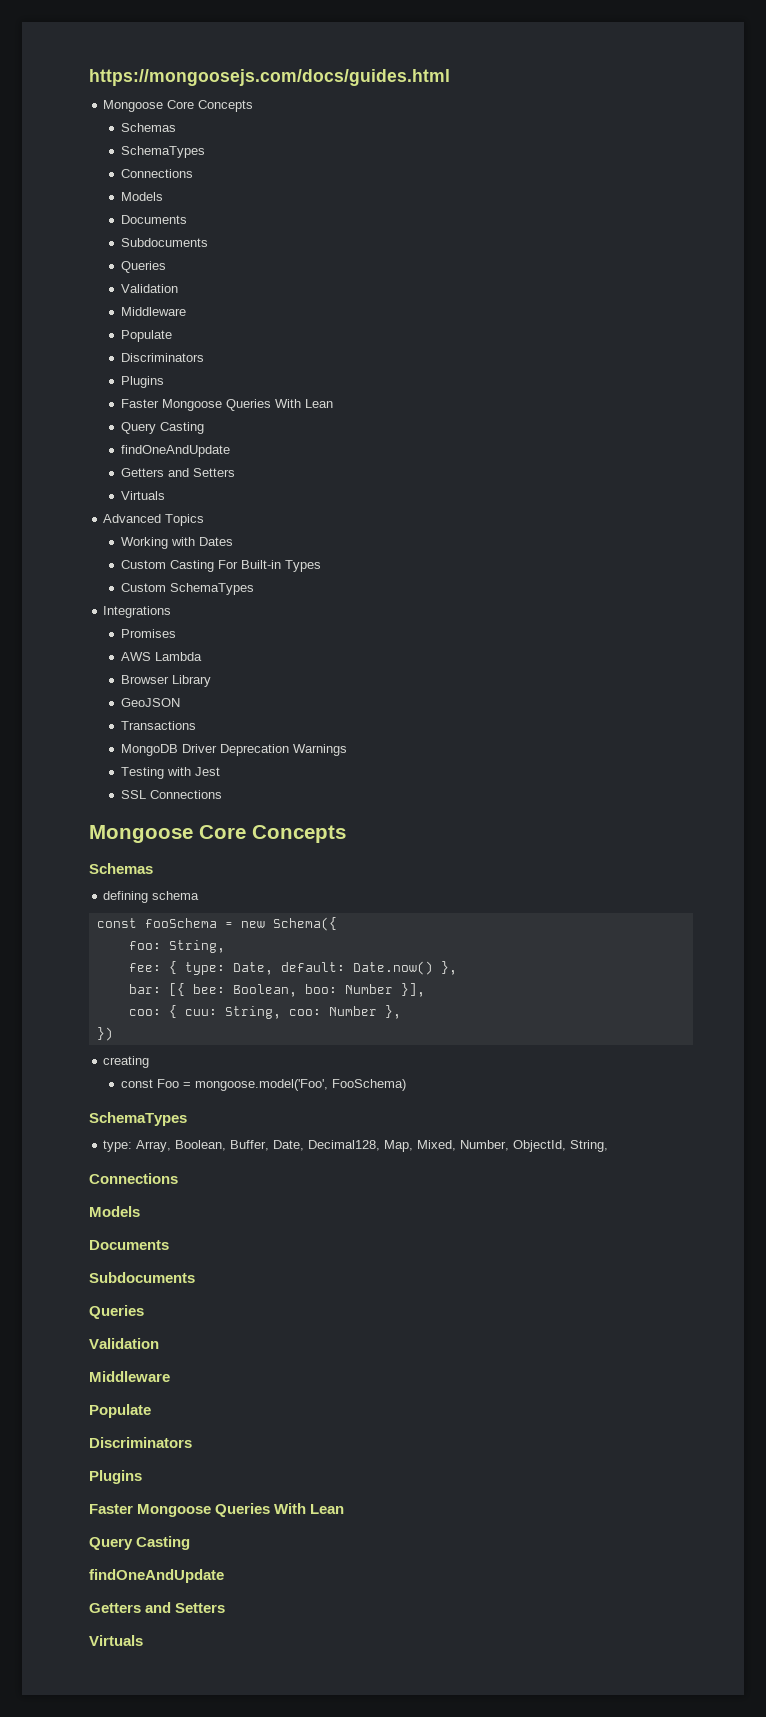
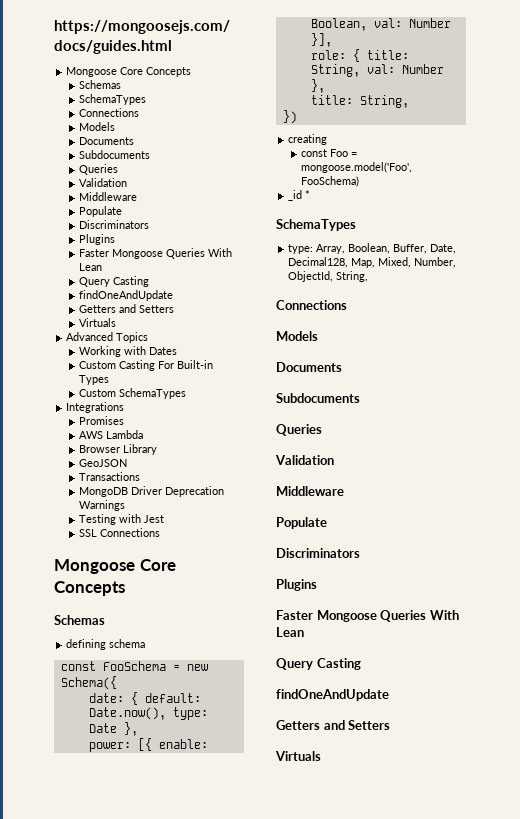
[144,918,217,928] fooSchema -> [102,661,166,671] FooSchema
[128,940,225,953] [128,961,457,975] [128,983,425,997] [128,1005,321,1019] foo: String, // fee: { type: Date, default: Date.now() }, // bar: [{ bee: Boolean, boo: Number }], // coo: { cuu: String, coo: -> [88,692,201,705] [88,707,208,720] [88,722,138,736] [88,738,208,752] [310,18,451,31] [310,33,332,47] [310,49,409,62] [310,64,395,77] date: { default: Date.now(), type: Date }, // power: [{ enable: Boolean, val: Number }], // role: { title: String, val:
(401, 1012) none -> [310,95,409,108] // title: String,
(406, 1085) none -> [288,190,311,201] // _id *

